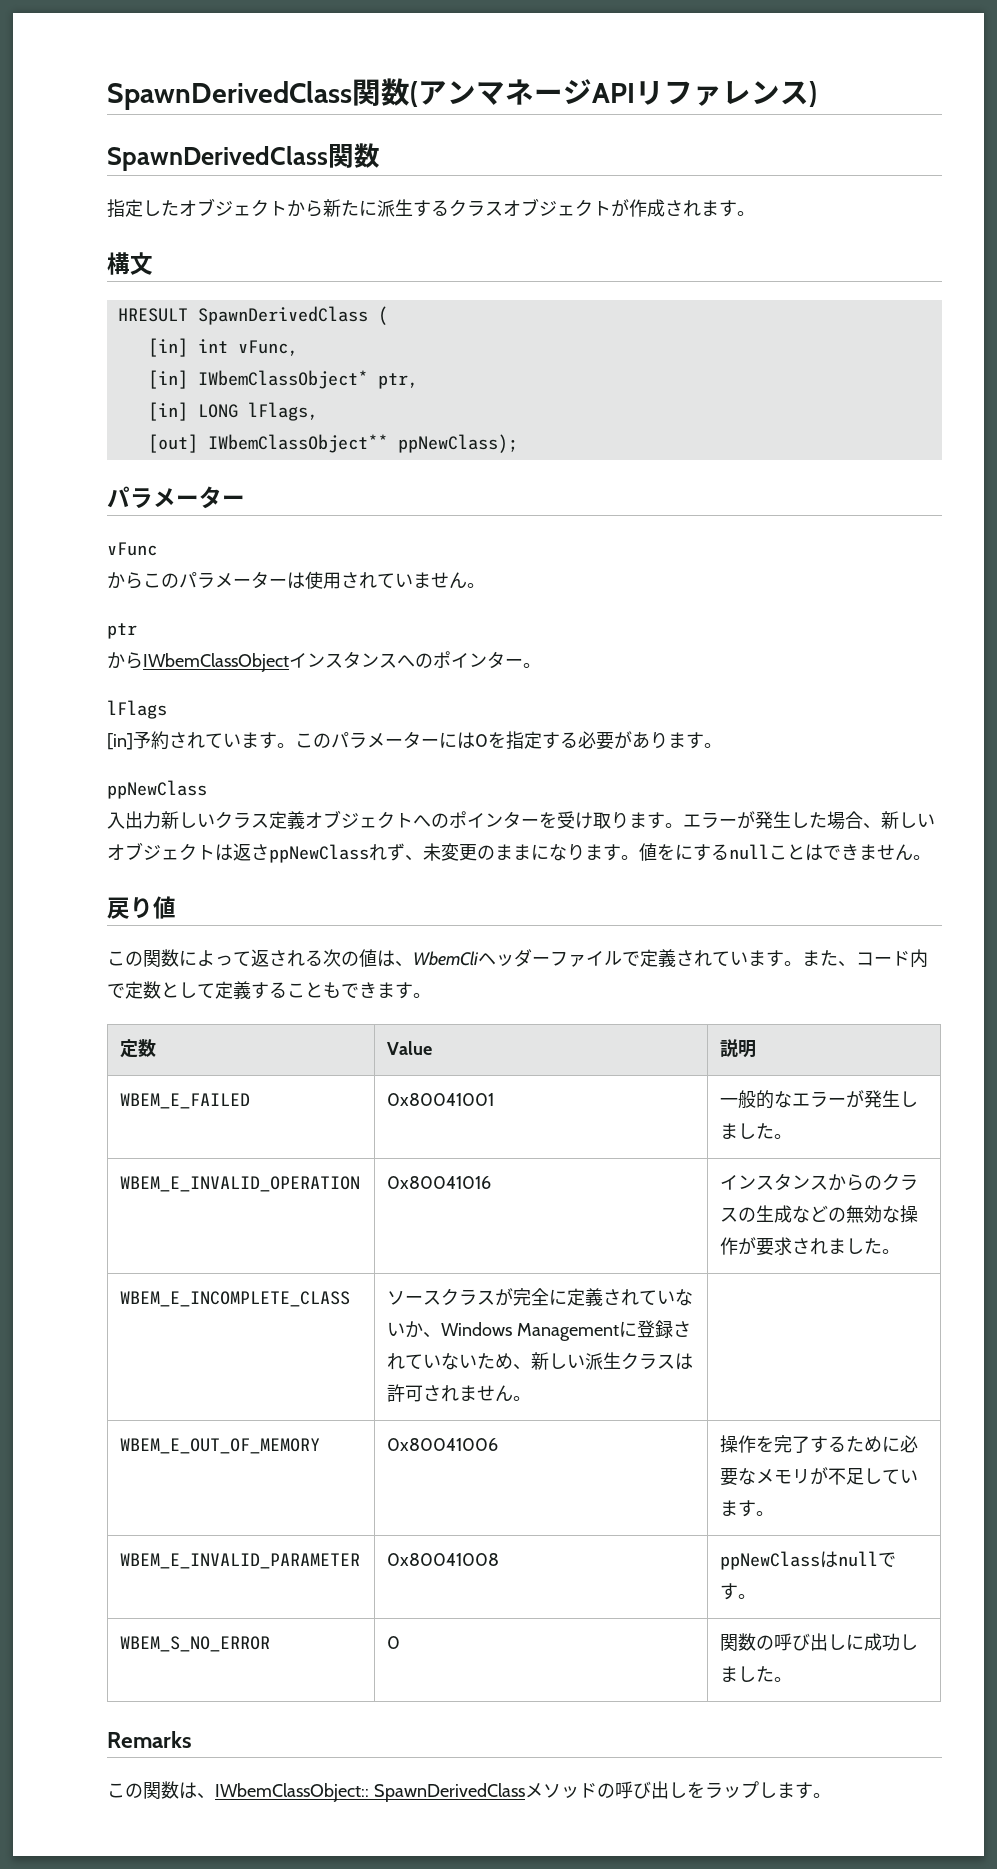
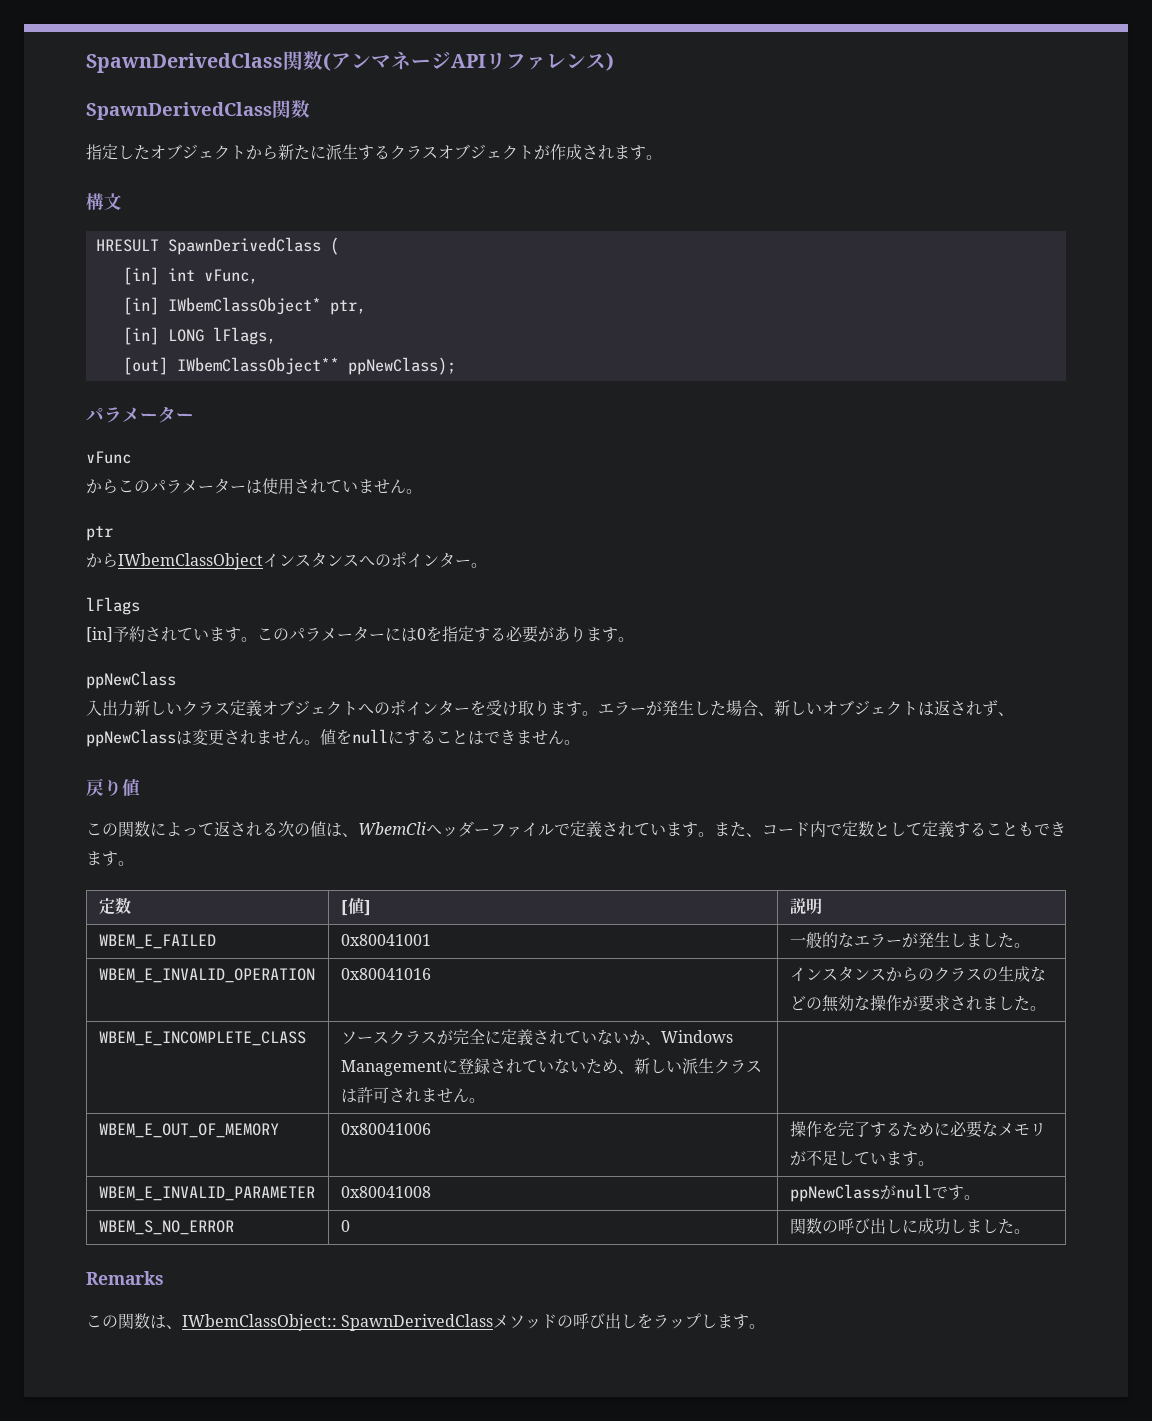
[269,843,769,863] ppNewClassれず、未変更のままになります。値をにするnull -> [966,700,1014,716] [86,729,436,747] れず、ppNewClassは変更されません。値をnullにする
[387,1041,433,1055] Value -> [340,898,371,916] [値]
[820,1551,839,1568] は -> [879,1185,896,1200] が

